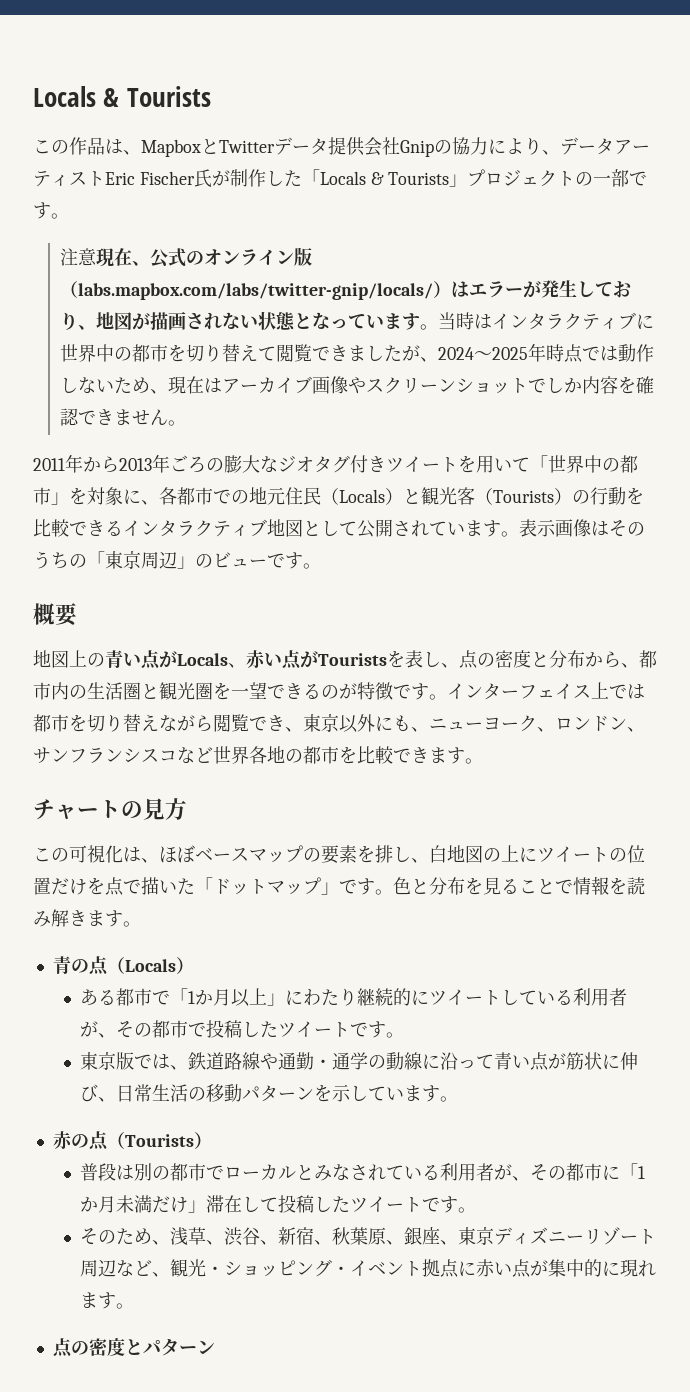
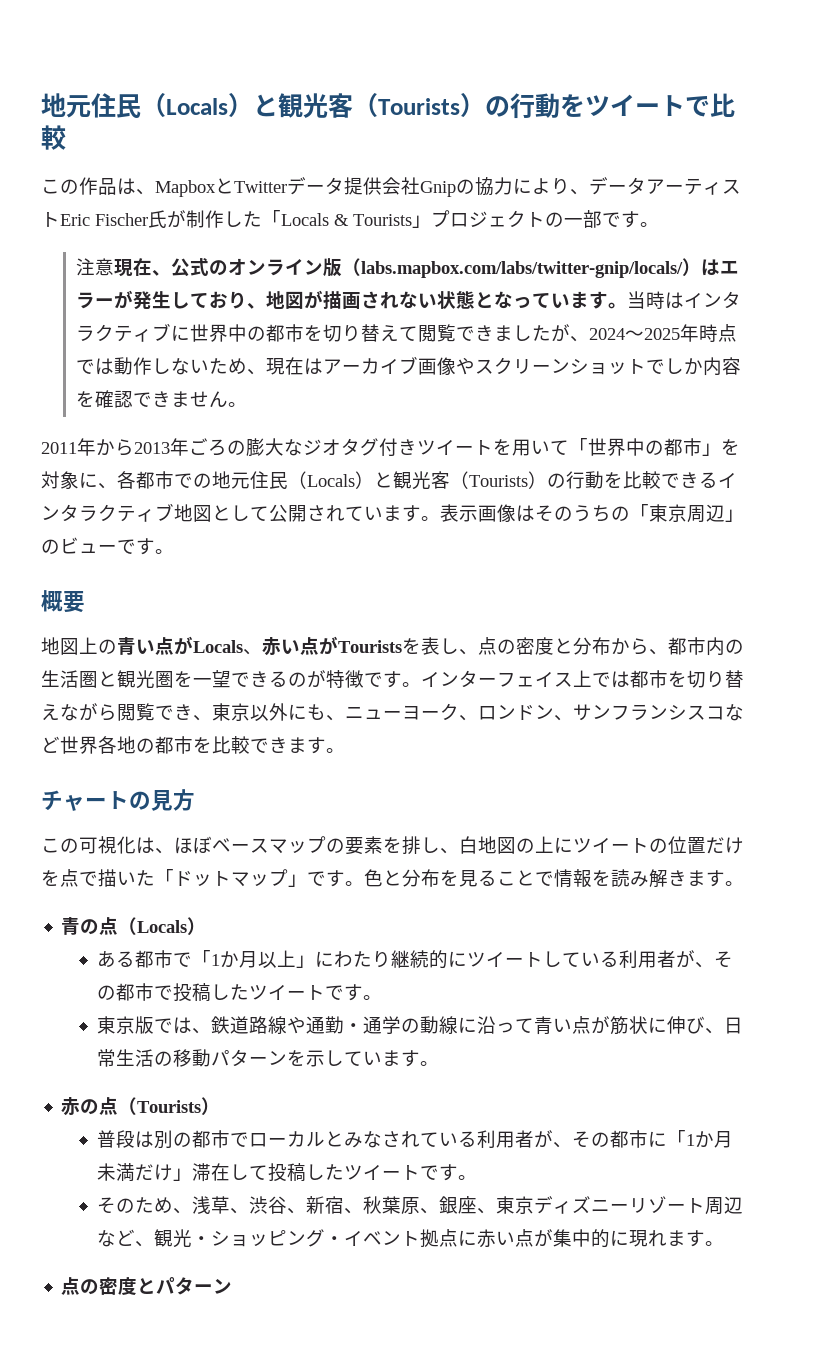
[33,86,211,107] Locals & Tourists -> [41,93,735,119] [41,125,66,150] 地元住民（Locals）と観光客（Tourists）の行動をツイートで比較

